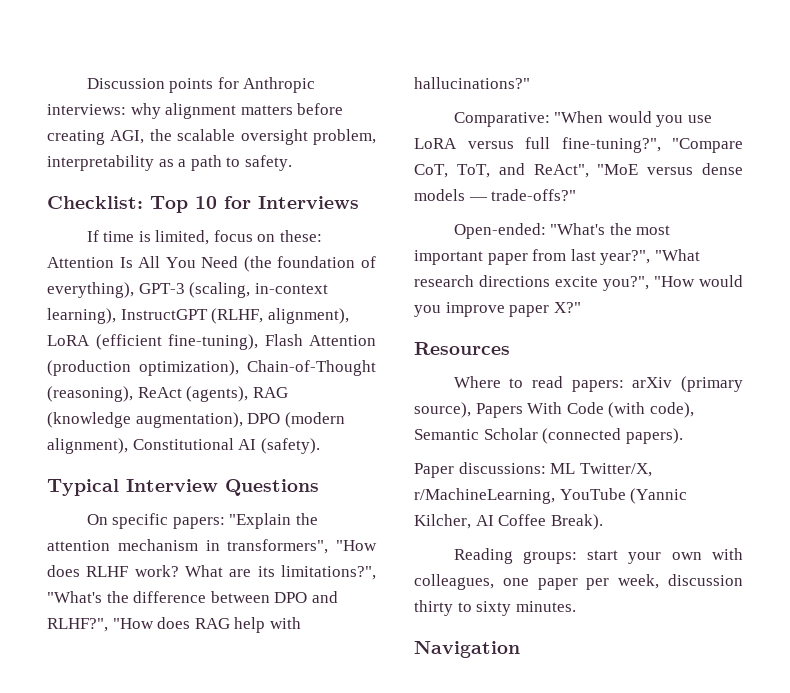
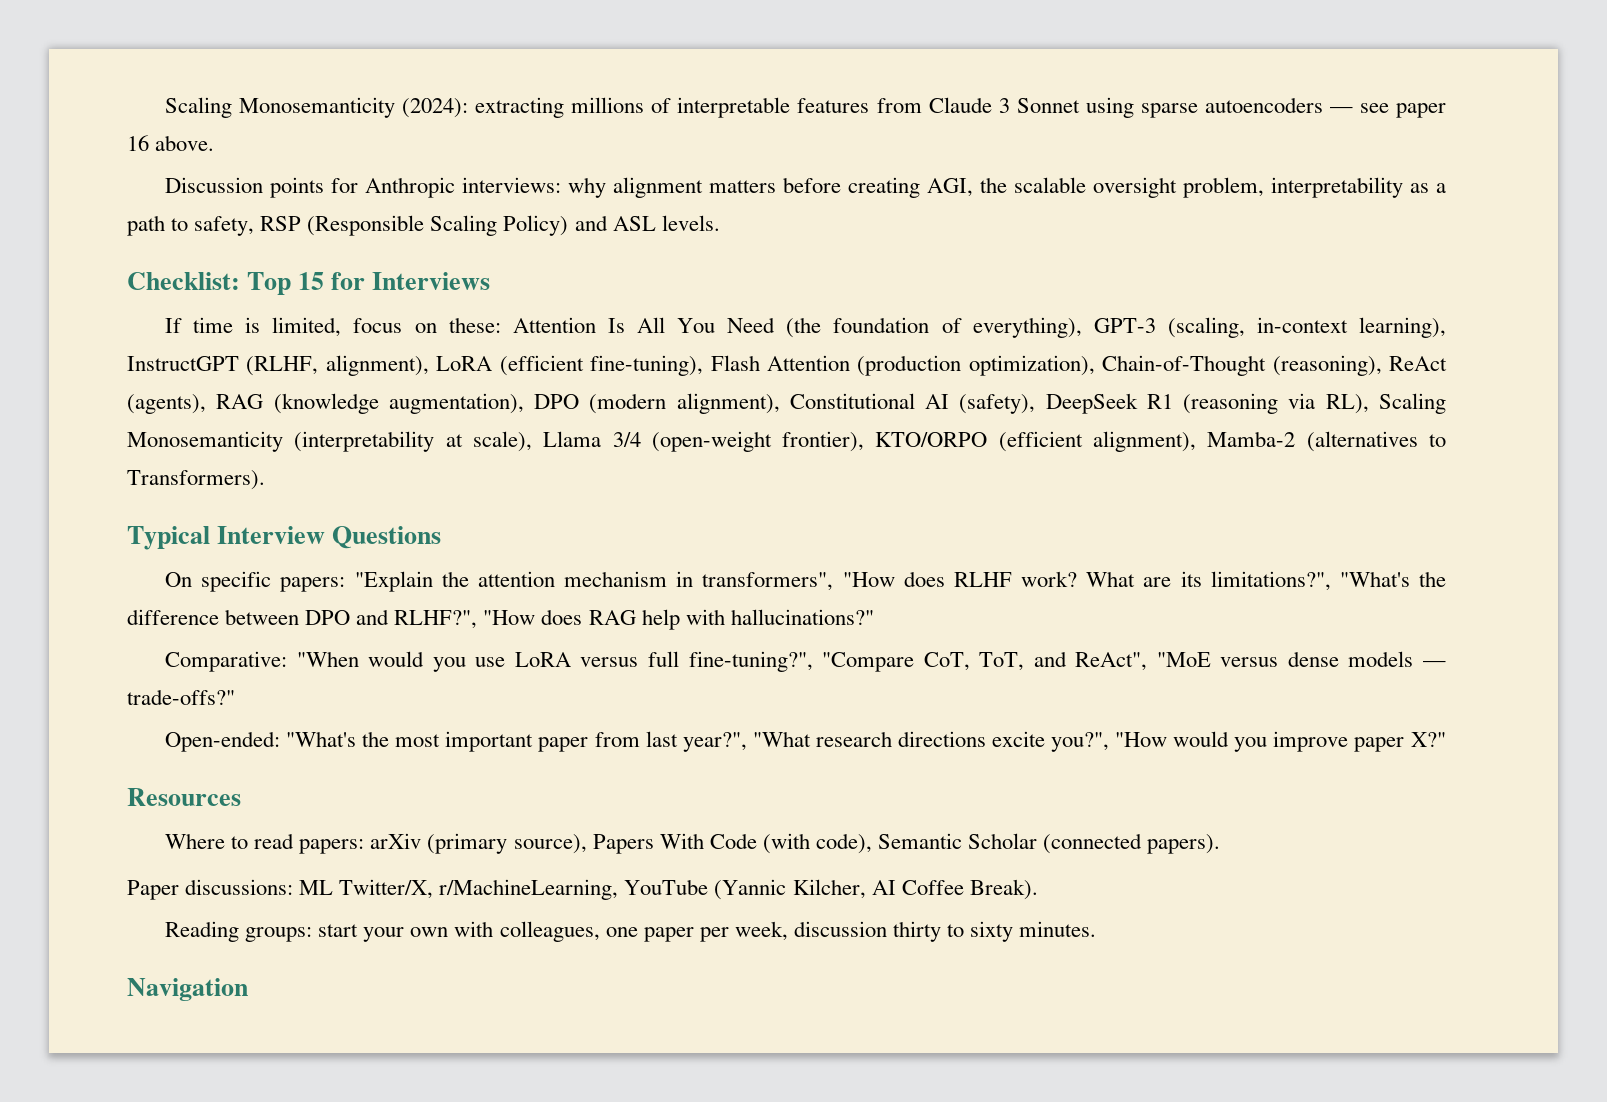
(86, 83) none -> [165,97,1447,118] [127,135,215,151] Scaling Monosemanticity (2024): extracting millions of interpretable features from Claude 3 Sonnet using sparse autoencoders — see paper 16 above. //
[244,155,292,171] safety. -> [194,215,720,236] safety, RSP (Responsible Scaling Policy) and ASL levels.
[195,196,217,209] 10 -> [298,272,325,290] 15
[260,438,320,454] (safety). -> [959,393,1446,414] [127,431,1446,452] [127,470,265,490] (safety), DeepSeek R1 (reasoning via RL), Scaling Monosemanticity (interpretability at scale), Llama 3/4 (open-weight frontier), KTO/ORPO (efficient alignment), Mamba-2 (alternatives to Transformers).

